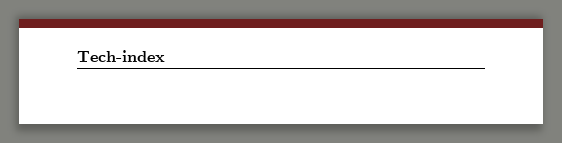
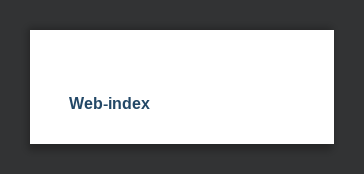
[77,50,165,62] Tech-index -> [69,97,150,109] Web-index

